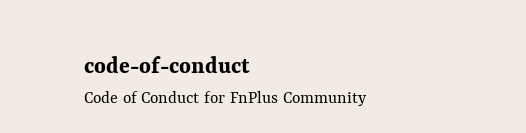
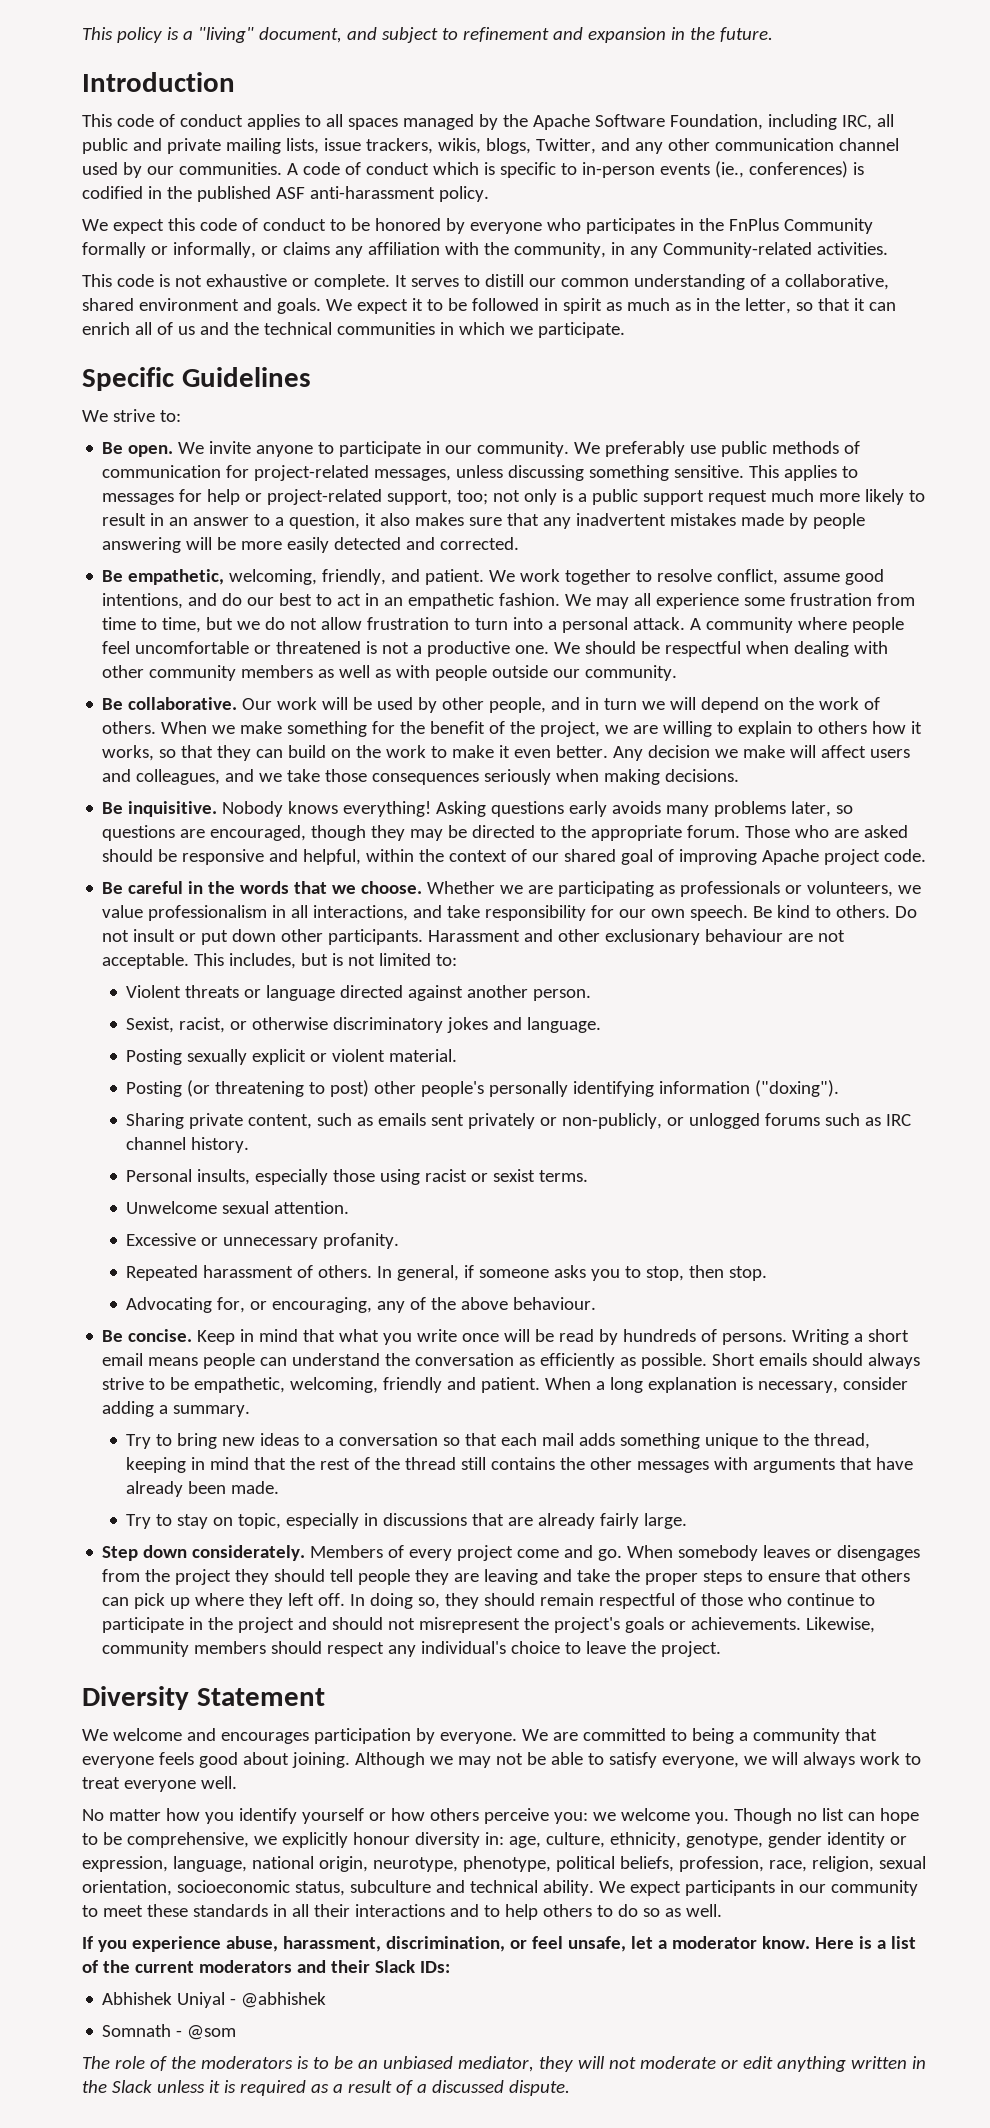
[84,56,250,73] [84,91,367,106] code-of-conduct // Code of Conduct for FnPlus Community -> [82,27,773,43] [82,72,235,92] [82,114,894,130] [82,138,899,154] [82,161,864,178] [82,186,489,202] [82,218,873,234] [82,242,888,258] [82,274,889,290] [82,298,896,314] [82,322,625,338] [82,367,311,391] [82,409,181,422] [102,441,861,457] [102,465,859,481] [102,489,926,505] [102,513,866,529] [102,537,520,553] [102,569,885,585] [102,593,916,609] [102,617,905,633] [102,641,889,657] [102,665,678,681] [102,697,881,713] [102,721,923,737] [102,745,911,761] [102,769,740,785] [102,801,854,817] [102,825,909,841] [102,849,927,865] [102,881,922,897] [102,905,918,921] [102,929,846,945] [102,953,458,969] [126,985,592,1001] [126,1017,602,1033] [126,1049,458,1065] [126,1080,840,1097] [126,1113,912,1129] [126,1137,250,1153] [126,1169,589,1185] [126,1201,350,1214] [126,1233,400,1249] [126,1265,768,1281] [126,1297,597,1313] [102,1329,910,1345] [102,1353,921,1369] [102,1377,909,1393] [102,1401,251,1417] [126,1433,871,1449] [126,1457,914,1473] [126,1481,280,1497] [126,1513,688,1529] [102,1545,921,1561] [102,1569,911,1585] [102,1593,876,1609] [102,1617,876,1633] [102,1641,722,1657] [82,1686,325,1710] [82,1728,877,1744] [82,1752,921,1768] [82,1776,237,1792] [82,1808,919,1824] [82,1832,907,1848] [82,1856,926,1872] [82,1880,918,1896] [82,1904,722,1920] [82,1936,916,1952] [82,1960,450,1973] [102,1992,327,2008] [102,2024,237,2040] [82,2056,926,2072] [82,2080,570,2096] This policy is a "living" document, and subject to refinement and expansion in the future. // Introduction // This code of conduct applies to all spaces managed by the Apache Software Foundation, including IRC, all public and private mailing lists, issue trackers, wikis, blogs, Twitter, and any other communication channel used by our communities. A code of conduct which is specific to in-person events (ie., conferences) is codified in the published ASF anti-harassment policy. // We expect this code of conduct to be honored by everyone who participates in the FnPlus Community formally or informally, or claims any affiliation with the community, in any Community-related activities. // This code is not exhaustive or complete. It serves to distill our common understanding of a collaborative, shared environment and goals. We expect it to be followed in spirit as much as in the letter, so that it can enrich all of us and the technical communities in which we participate. // Specific Guidelines // We strive to: // Be open. We invite anyone to participate in our community. We preferably use public methods of communication for project-related messages, unless discussing something sensitive. This applies to messages for help or project-related support, too; not only is a public support request much more likely to result in an answer to a question, it also makes sure that any inadvertent mistakes made by people answering will be more easily detected and corrected. // Be empathetic, welcoming, friendly, and patient. We work together to resolve conflict, assume good intentions, and do our best to act in an empathetic fashion. We may all experience some frustration from time to time, but we do not allow frustration to turn into a personal attack. A community where people feel uncomfortable or threatened is not a productive one. We should be respectful when dealing with other community members as well as with people outside our community. // Be collaborative. Our work will be used by other people, and in turn we will depend on the work of others. When we make something for the benefit of the project, we are willing to explain to others how it works, so that they can build on the work to make it even better. Any decision we make will affect users and colleagues, and we take those consequences seriously when making decisions. // Be inquisitive. Nobody knows everything! Asking questions early avoids many problems later, so questions are encouraged, though they may be directed to the appropriate forum. Those who are asked should be responsive and helpful, within the context of our shared goal of improving Apache project code. // Be careful in the words that we choose. Whether we are participating as professionals or volunteers, we value professionalism in all interactions, and take responsibility for our own speech. Be kind to others. Do not insult or put down other participants. Harassment and other exclusionary behaviour are not acceptable. This includes, but is not limited to: // Violent threats or language directed against another person. // Sexist, racist, or otherwise discriminatory jokes and language. // Posting sexually explicit or violent material. // Posting (or threatening to post) other people's personally identifying information ("doxing"). // Sharing private content, such as emails sent privately or non-publicly, or unlogged forums such as IRC channel history. // Personal insults, especially those using racist or sexist terms. // Unwelcome sexual attention. // Excessive or unnecessary profanity. // Repeated harassment of others. In general, if someone asks you to stop, then stop. // Advocating for, or encouraging, any of the above behaviour. // Be concise. Keep in mind that what you write once will be read by hundreds of persons. Writing a short email means people can understand the conversation as efficiently as possible. Short emails should always strive to be empathetic, welcoming, friendly and patient. When a long explanation is necessary, consider adding a summary. // Try to bring new ideas to a conversation so that each mail adds something unique to the thread, keeping in mind that the rest of the thread still contains the other messages with arguments that have already been made. // Try to stay on topic, especially in discussions that are already fairly large. // Step down considerately. Members of every project come and go. When somebody leaves or disengages from the project they should tell people they are leaving and take the proper steps to ensure that others can pick up where they left off. In doing so, they should remain respectful of those who continue to participate in the project and should not misrepresent the project's goals or achievements. Likewise, community members should respect any individual's choice to leave the project. // Diversity Statement // We welcome and encourages participation by everyone. We are committed to being a community that everyone feels good about joining. Although we may not be able to satisfy everyone, we will always work to treat everyone well. // No matter how you identify yourself or how others perceive you: we welcome you. Though no list can hope to be comprehensive, we explicitly honour diversity in: age, culture, ethnicity, genotype, gender identity or expression, language, national origin, neurotype, phenotype, political beliefs, profession, race, religion, sexual orientation, socioeconomic status, subculture and technical ability. We expect participants in our community to meet these standards in all their interactions and to help others to do so as well. // If you experience abuse, harassment, discrimination, or feel unsafe, let a moderator know. Here is a list of the current moderators and their Slack IDs: // Abhishek Uniyal - @abhishek // Somnath - @som // The role of the moderators is to be an unbiased mediator, they will not moderate or edit anything written in the Slack unless it is required as a result of a discussed dispute.

